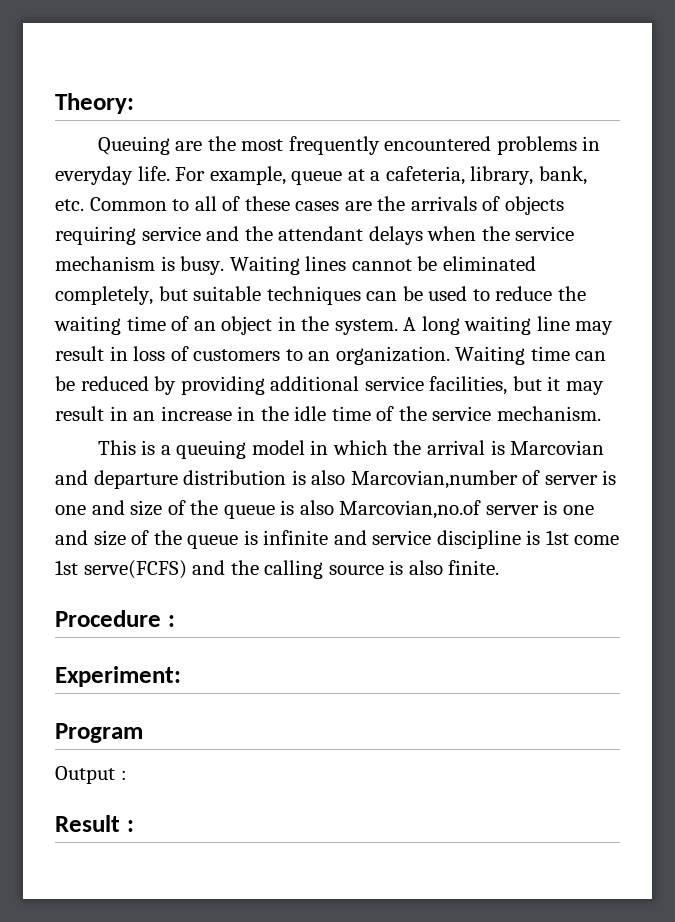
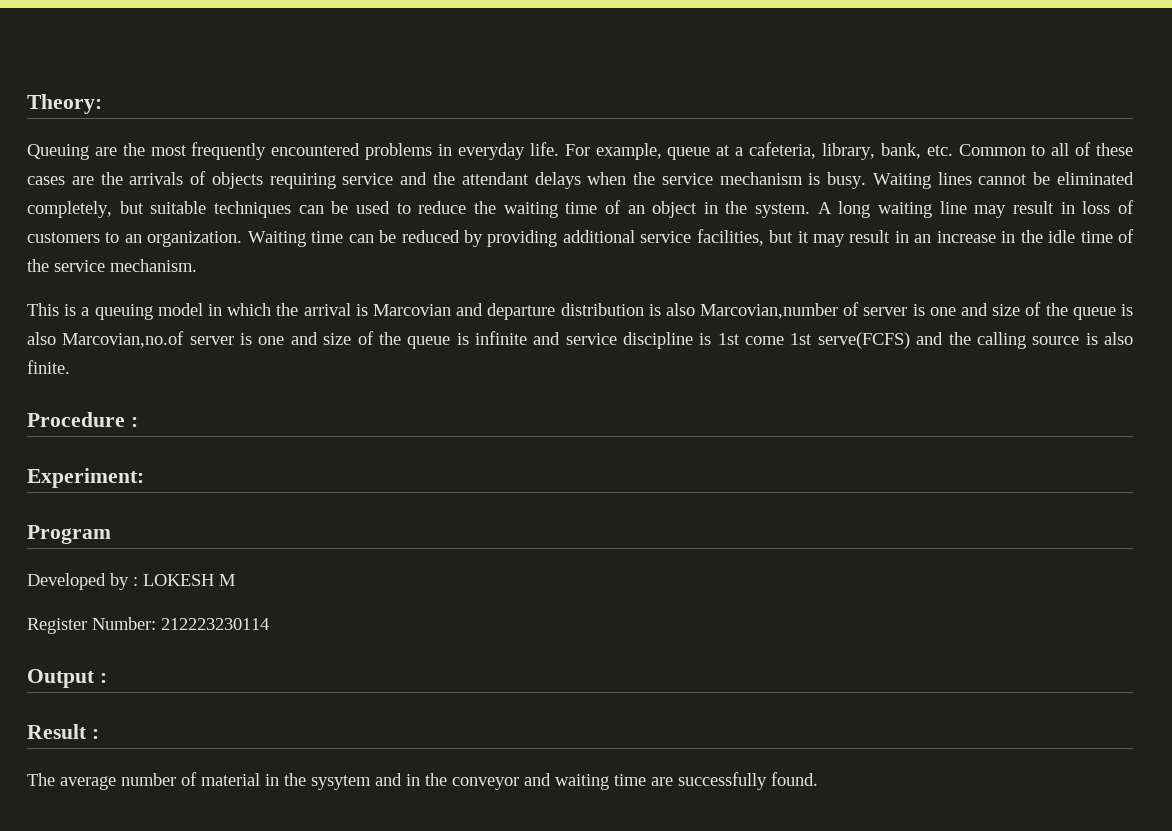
[55,766,127,784] [55,815,134,832] Output : // Result : -> [27,573,235,590] [27,617,269,634] [27,669,107,688] [27,724,99,739] [27,772,818,790] Developed by : LOKESH M // Register Number: 212223230114 // Output : // Result : // The average number of material in the sysytem and in the conveyor and waiting time are successfully found.

